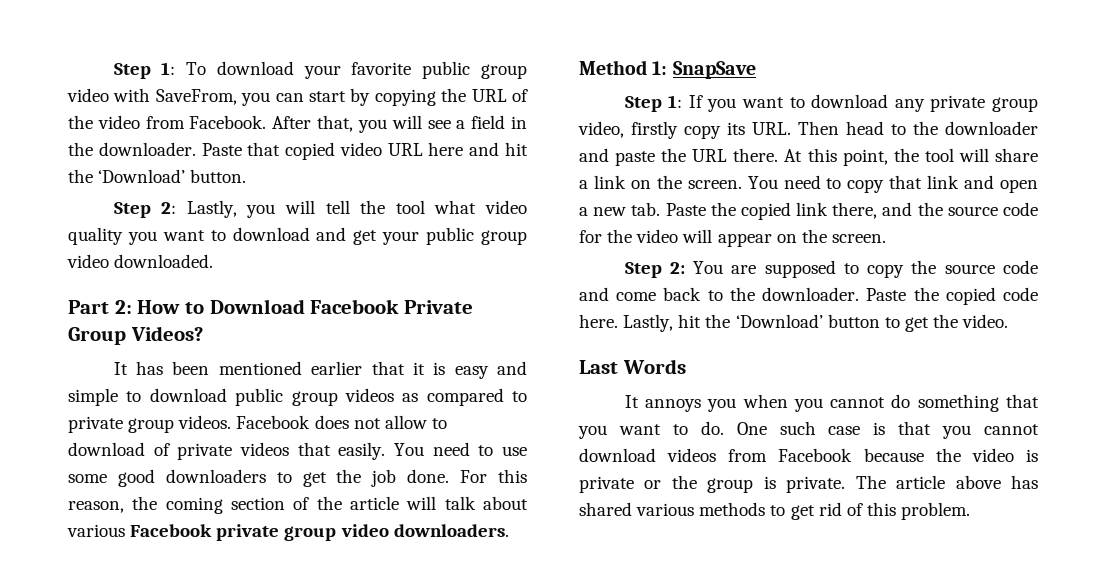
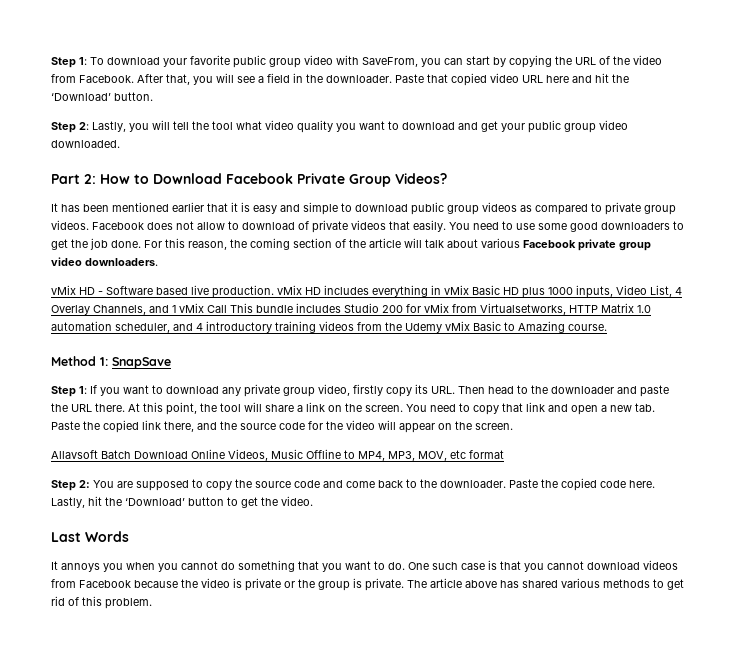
(509, 530) none -> [51,285,682,298] [51,303,651,315] [51,321,607,333] // vMix HD - Software based live production. vMix HD includes everything in vMix Basic HD plus 1000 inputs, Video List, 4 Overlay Channels, and 1 vMix Call This bundle includes Studio 200 for vMix from Virtualsetworks, HTTP Matrix 1.0 automation scheduler, and 4 introductory training videos from the Udemy vMix Basic to Amazing course.
(886, 238) none -> [51,449,504,461] // Allavsoft Batch Download Online Videos, Music Offline to MP4, MP3, MOV, etc format

